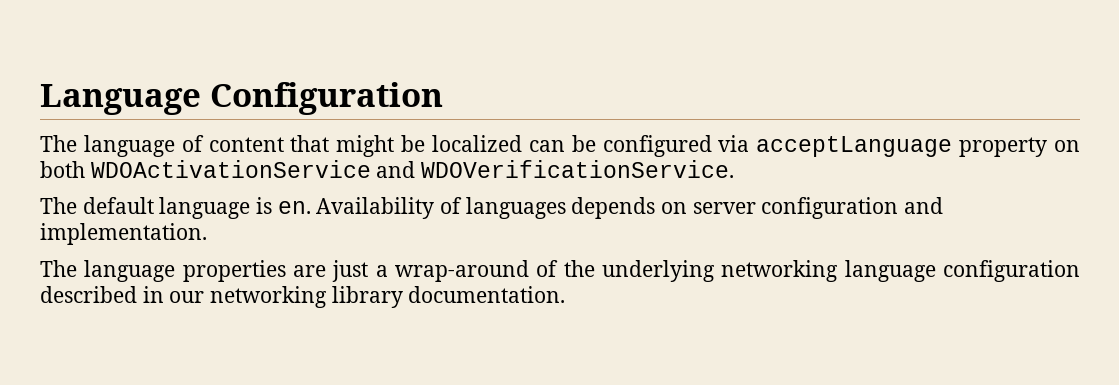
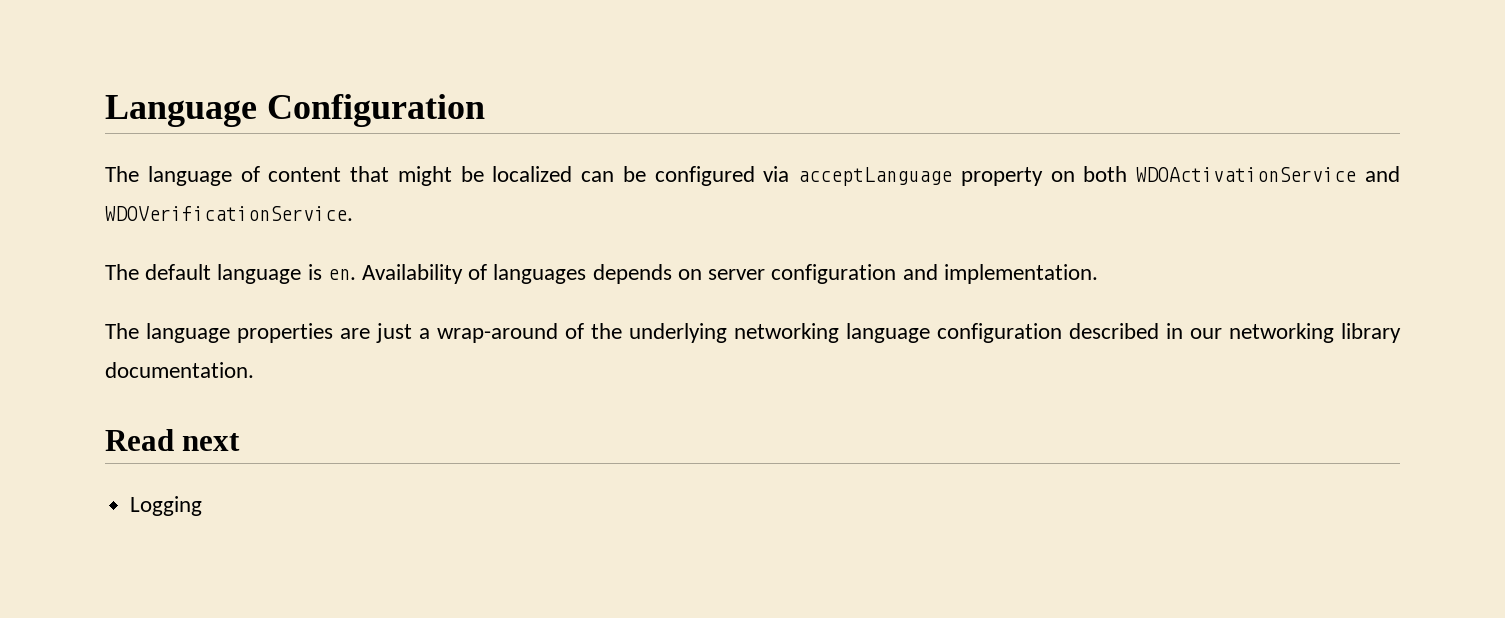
(566, 294) none -> [105,429,241,451] [130,496,203,516] // Read next // Logging

